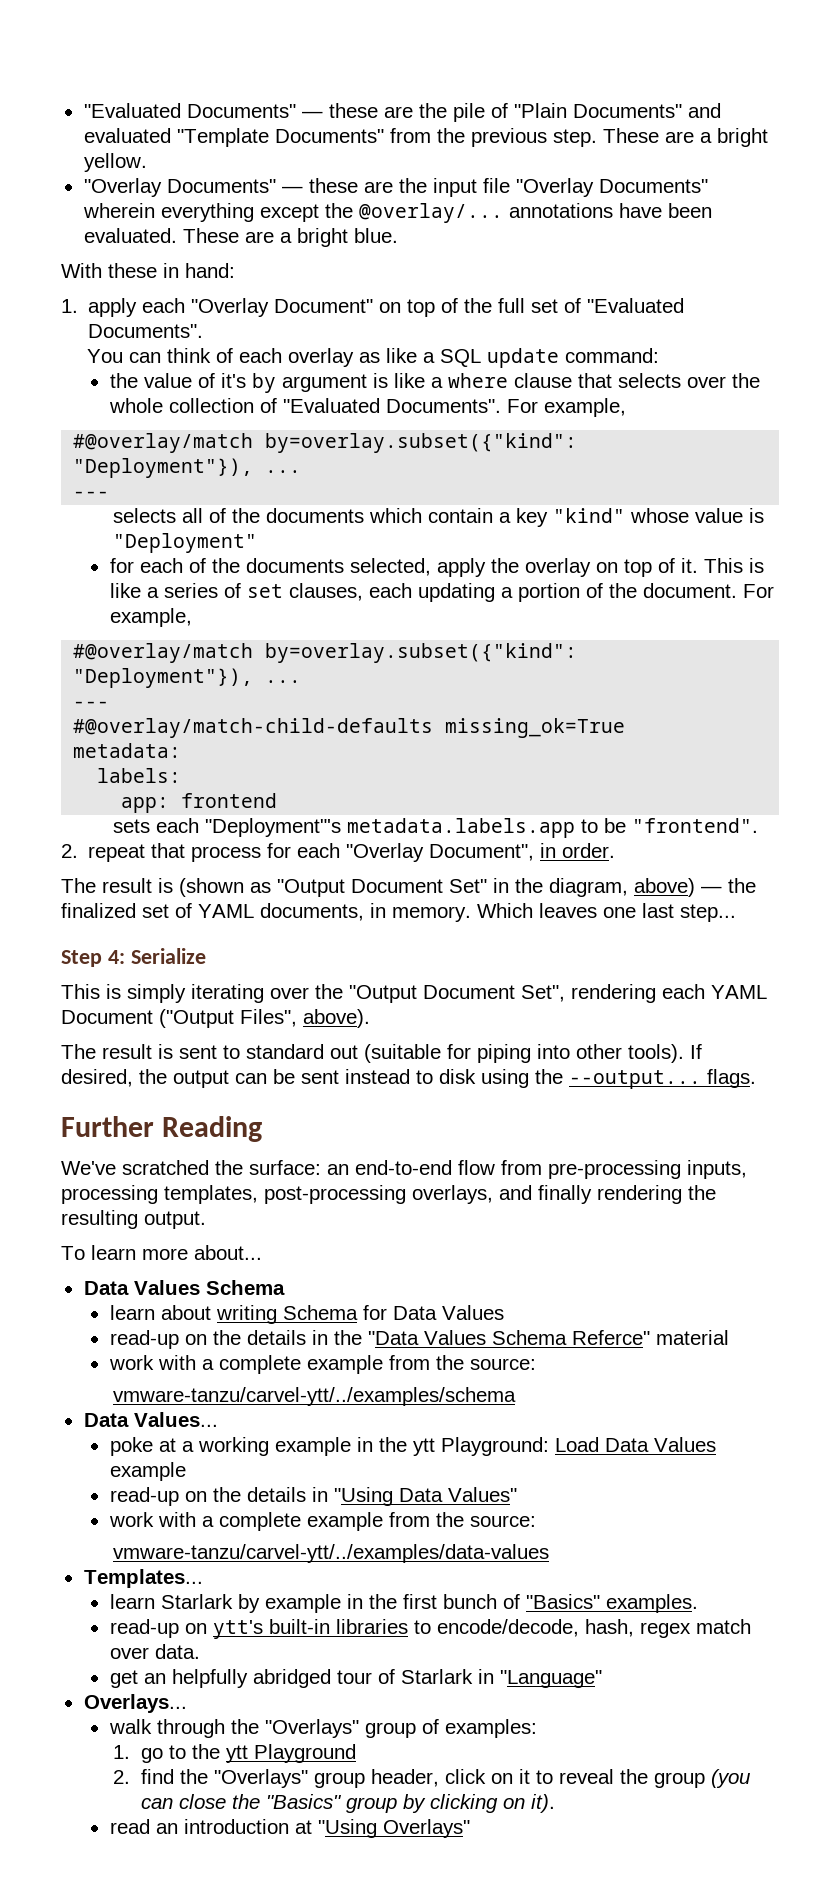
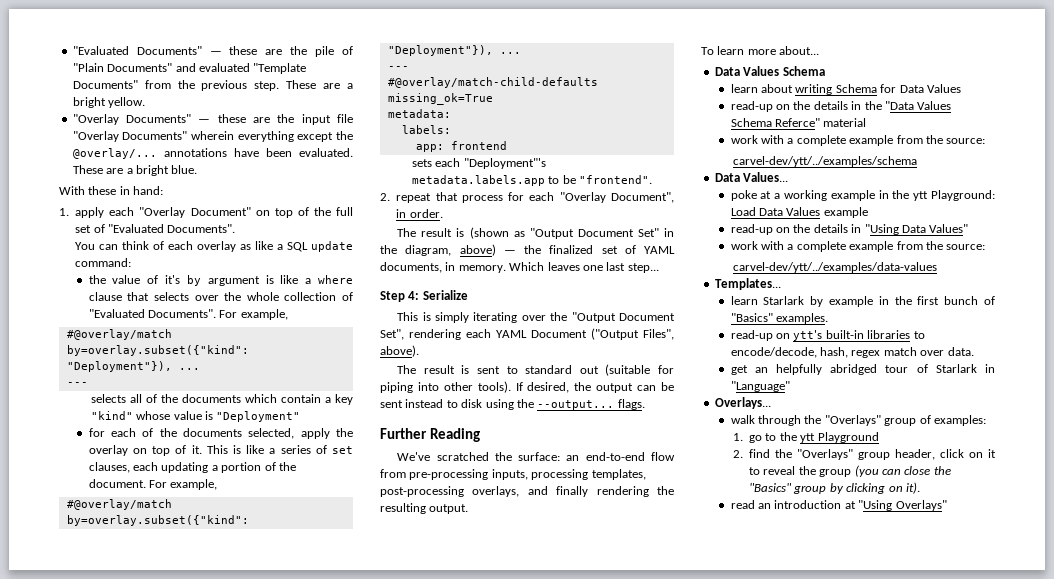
[113,1387,517,1406] vmware-tanzu/carvel-ytt/../examples/schema -> [732,156,917,167] carvel-dev/ytt/../examples/schema
[113,1544,550,1563] vmware-tanzu/carvel-ytt/../examples/data-values -> [732,262,937,273] carvel-dev/ytt/../examples/data-values

